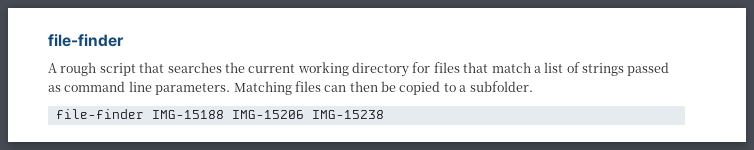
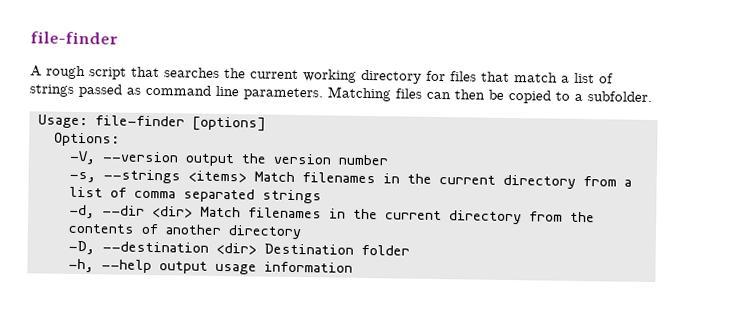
[55,109,384,119] file-finder IMG-15188 IMG-15206 IMG-15238 -> [37,114,266,132] [53,132,120,147] [68,150,389,167] [68,169,632,189] [68,186,322,204] [68,204,595,225] [67,223,302,240] [67,240,410,256] [67,258,353,275] Usage: file-finder [options] // Options: // -V, --version output the version number // -s, --strings <items> Match filenames in the current directory from a list of comma separated strings // -d, --dir <dir> Match filenames in the current directory from the contents of another directory // -D, --destination <dir> Destination folder // -h, --help output usage information

